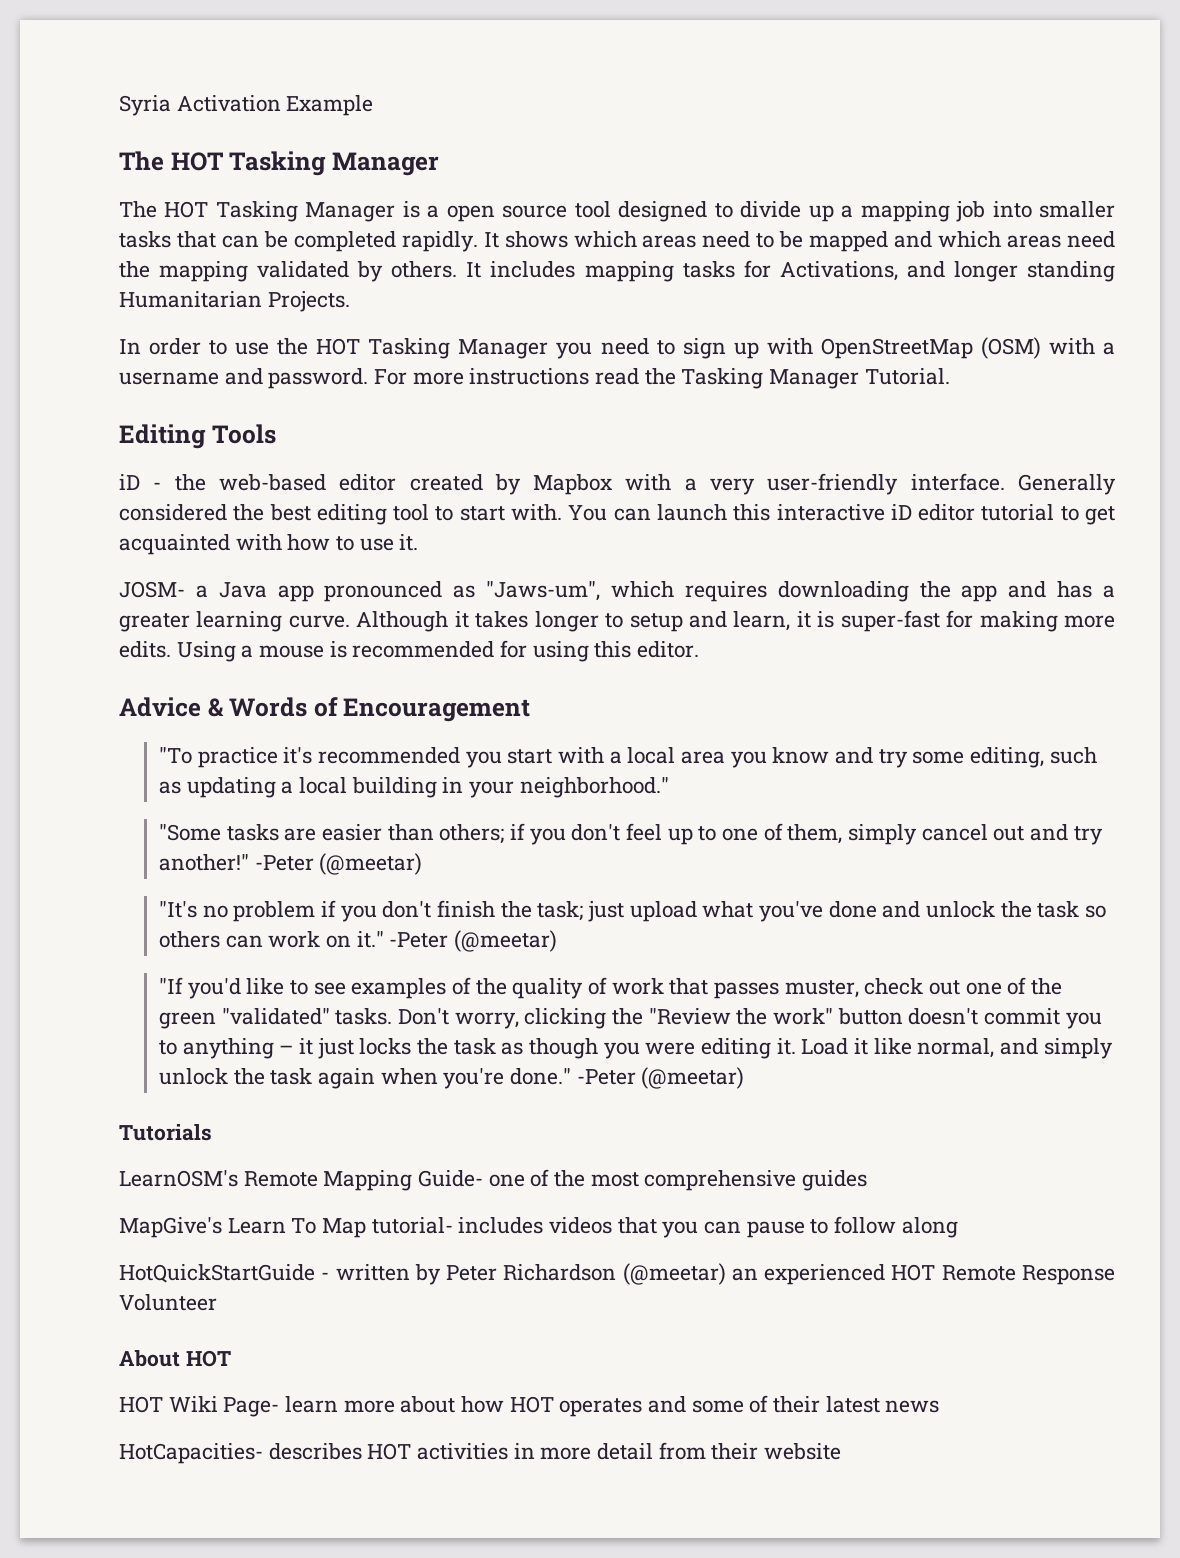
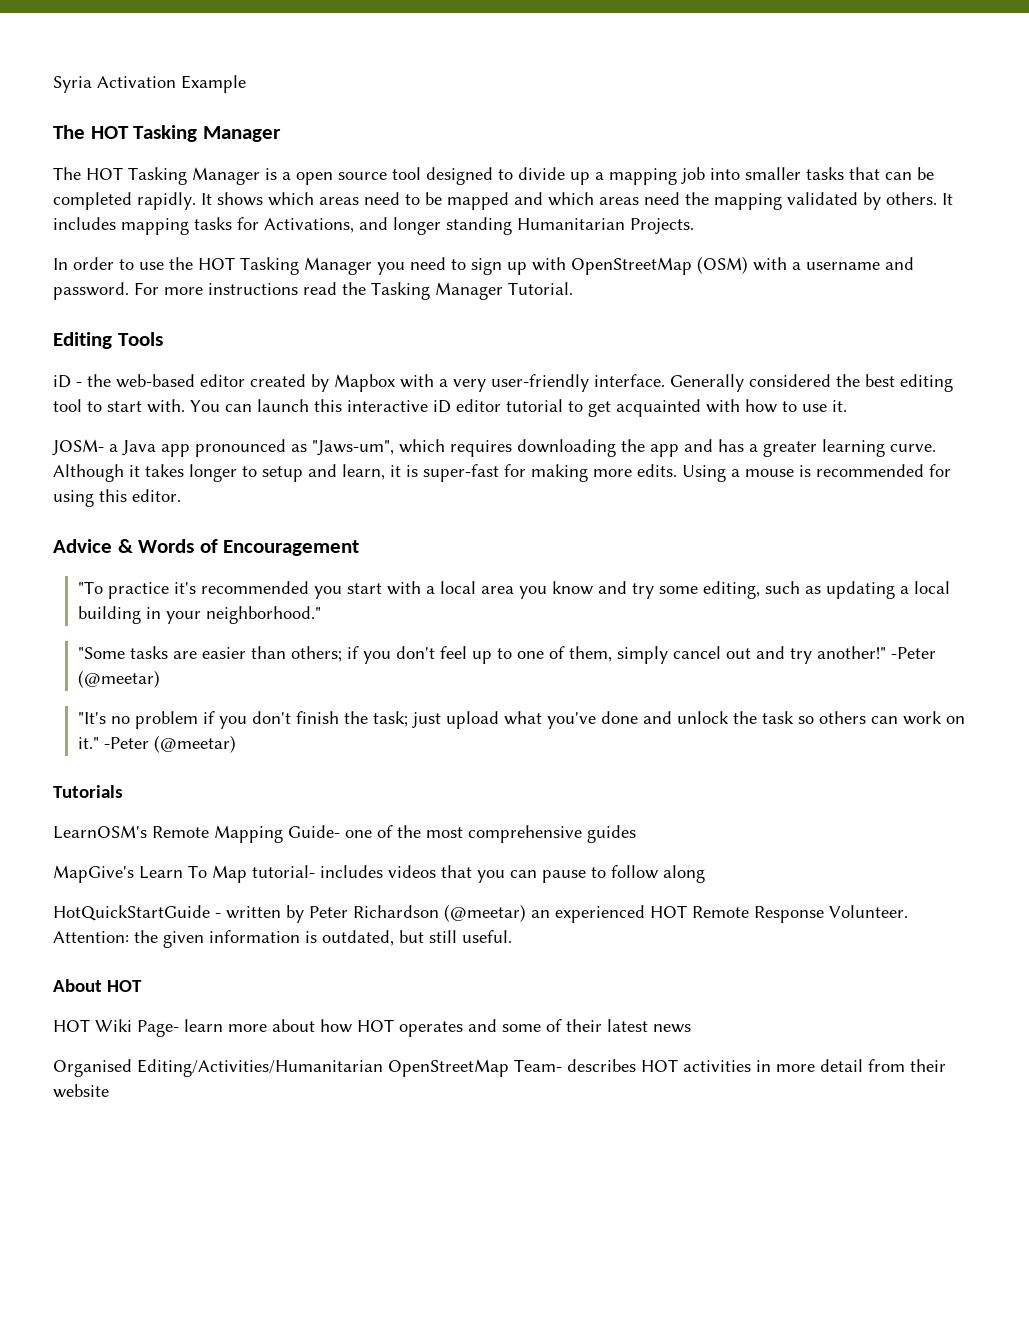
[158,977,1062,999] [158,1008,1102,1029] [158,1038,1113,1059] [158,1067,745,1089] // "If you'd like to see examples of the quality of work that passes muster, check out one of the green "validated" tasks. Don't worry, clicking the "Review the work" button doesn't commit you to anything – it just locks the task as though you were editing it. Load it like normal, and simply unlock the task again when you're done." -Peter (@meetar) -> (237, 744) none
[119,1294,217,1311] Volunteer -> [829,905,908,918] [53,930,512,948] Volunteer. Attention: the given information is outdated, but still useful.
[119,1443,263,1464] HotCapacities- -> [53,1059,562,1077] Organised Editing/Activities/Humanitarian OpenStreetMap Team-

